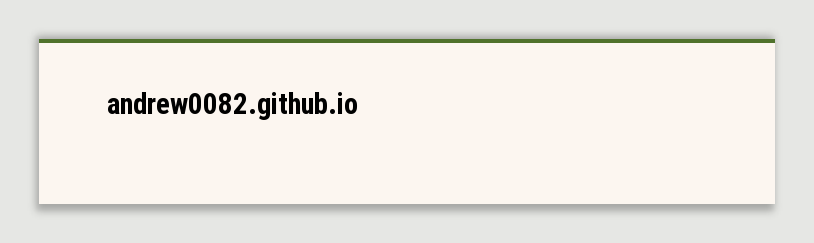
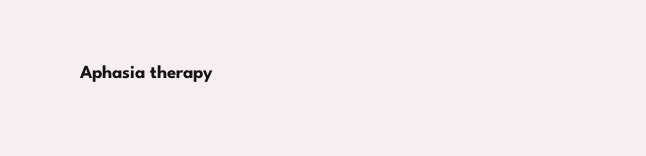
[107,92,358,120] andrew0082.github.io -> [79,65,213,82] Aphasia therapy

